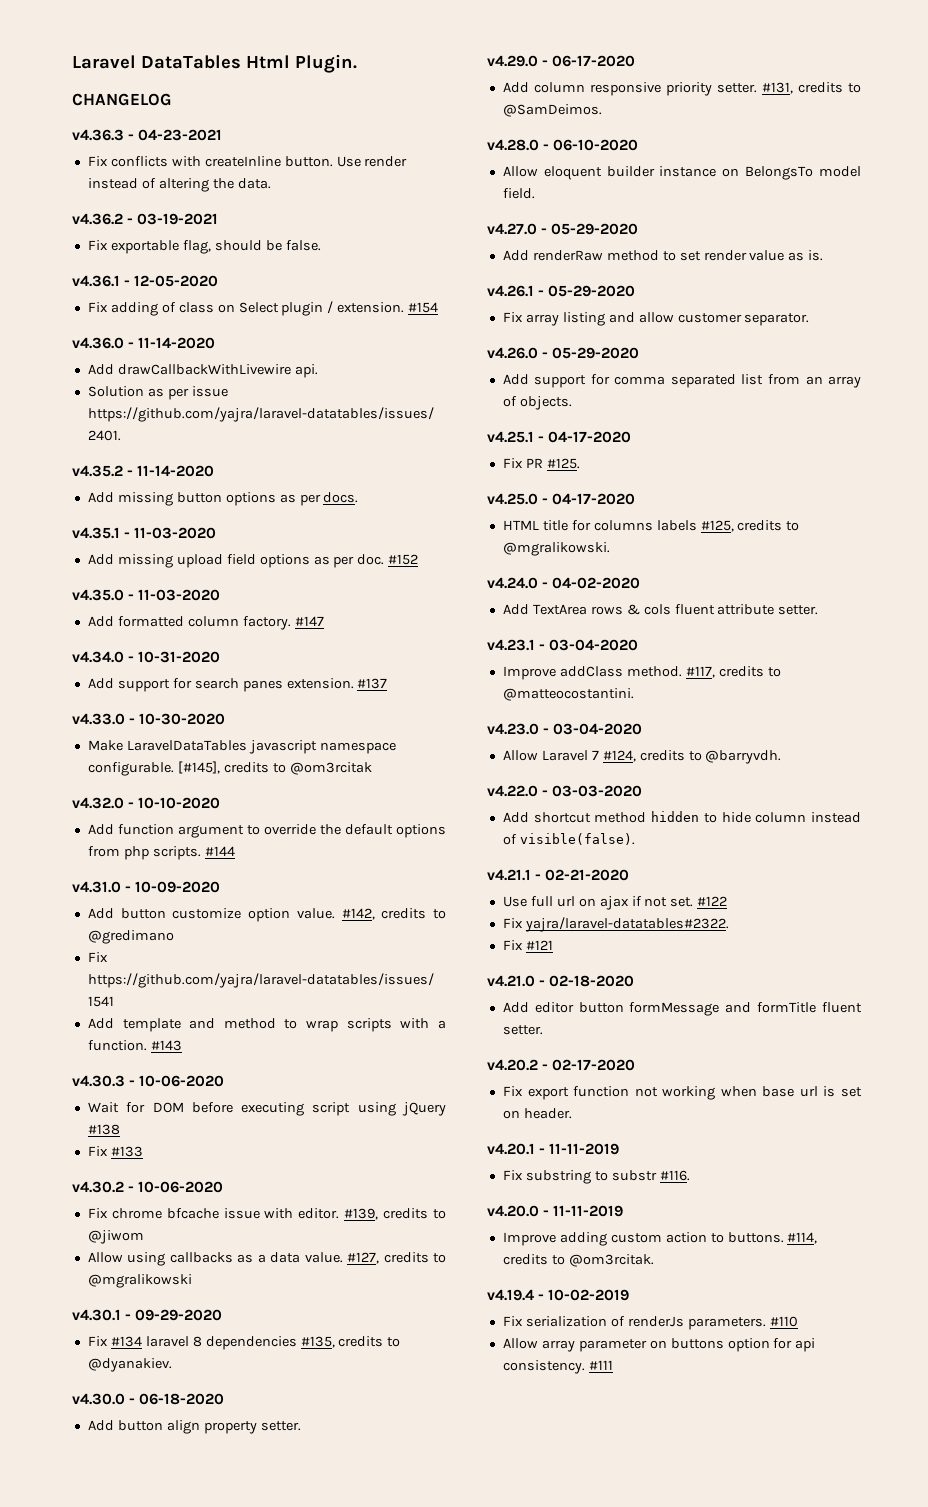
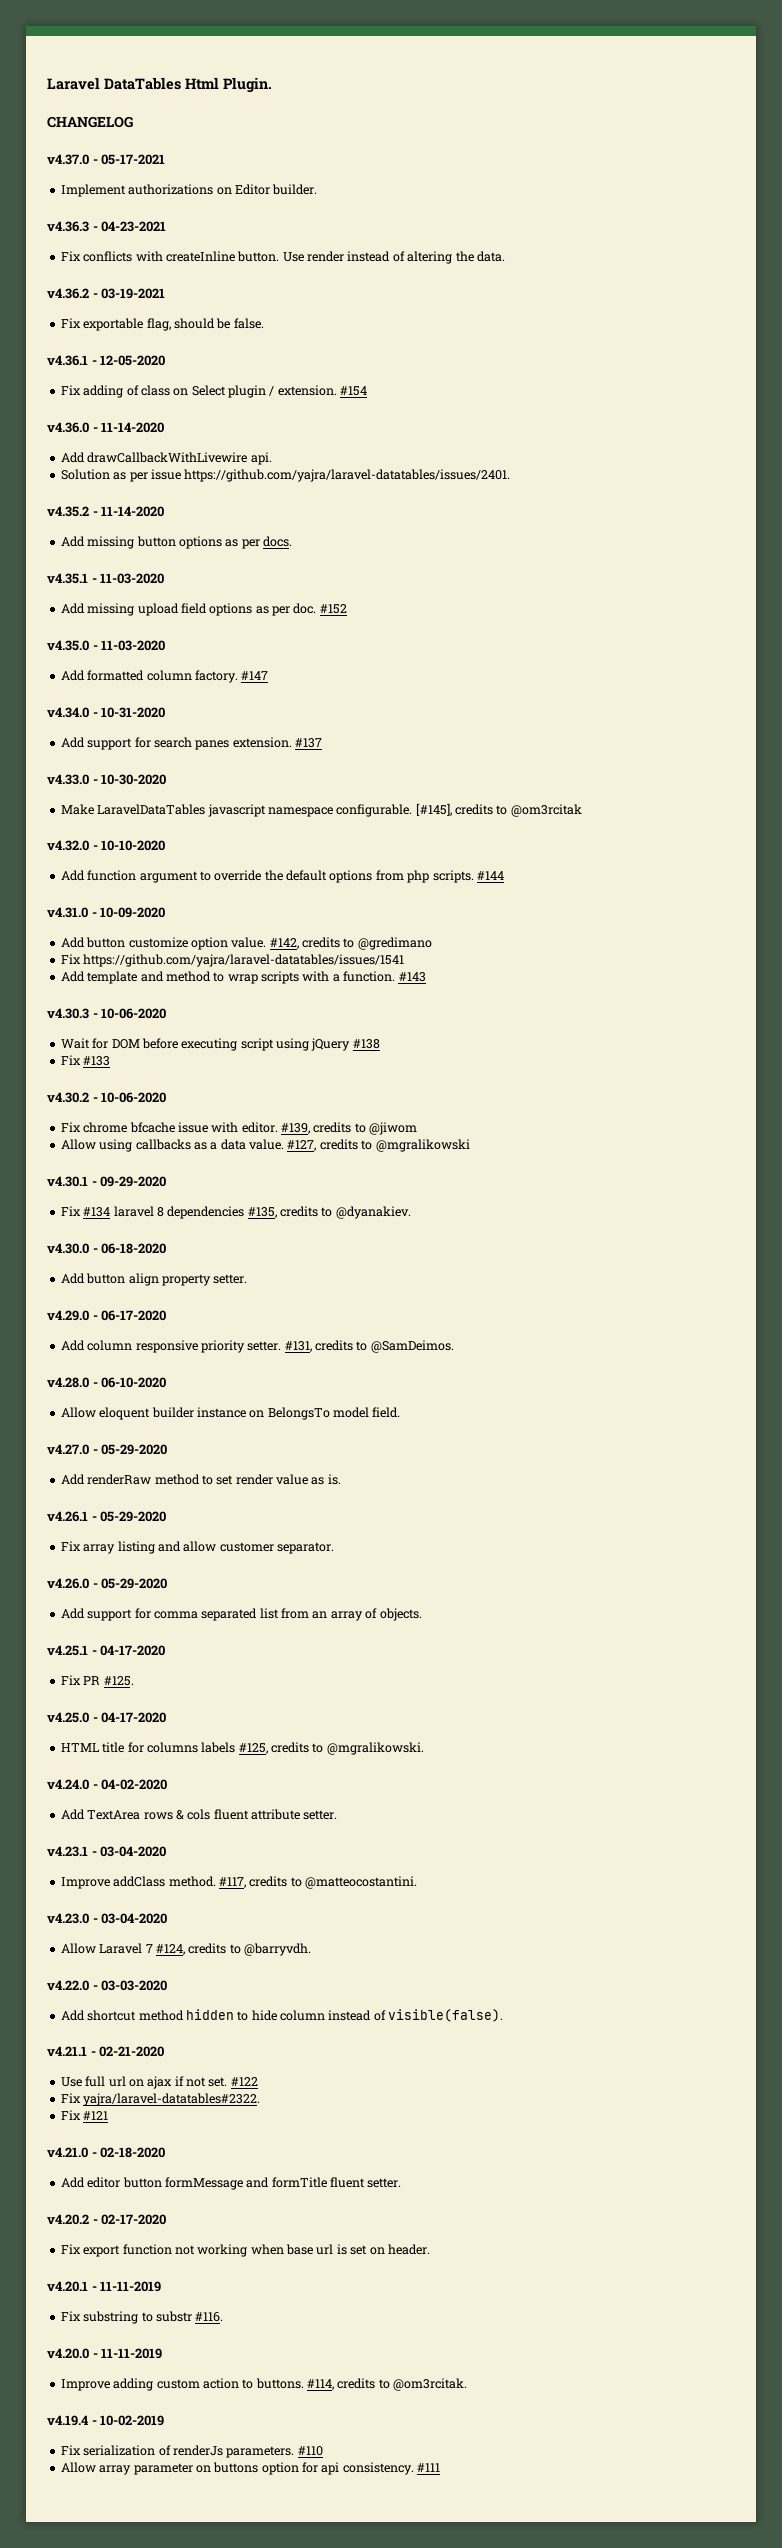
(172, 99) none -> [47,154,166,165] [60,184,318,197] // v4.37.0 - 05-17-2021 // Implement authorizations on Editor builder.

